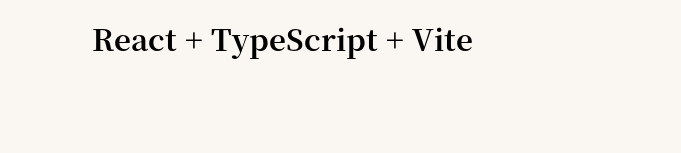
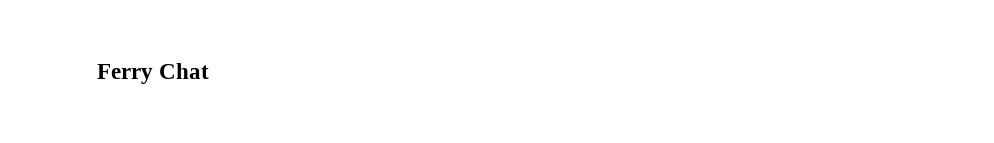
[92,27,473,59] React + TypeScript + Vite -> [97,63,210,84] Ferry Chat

